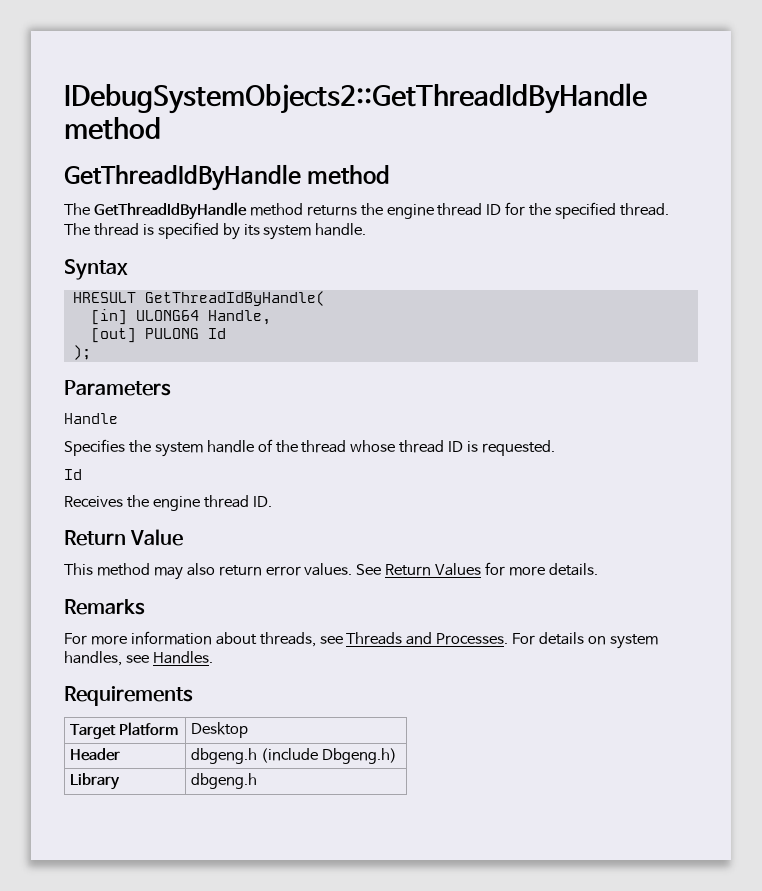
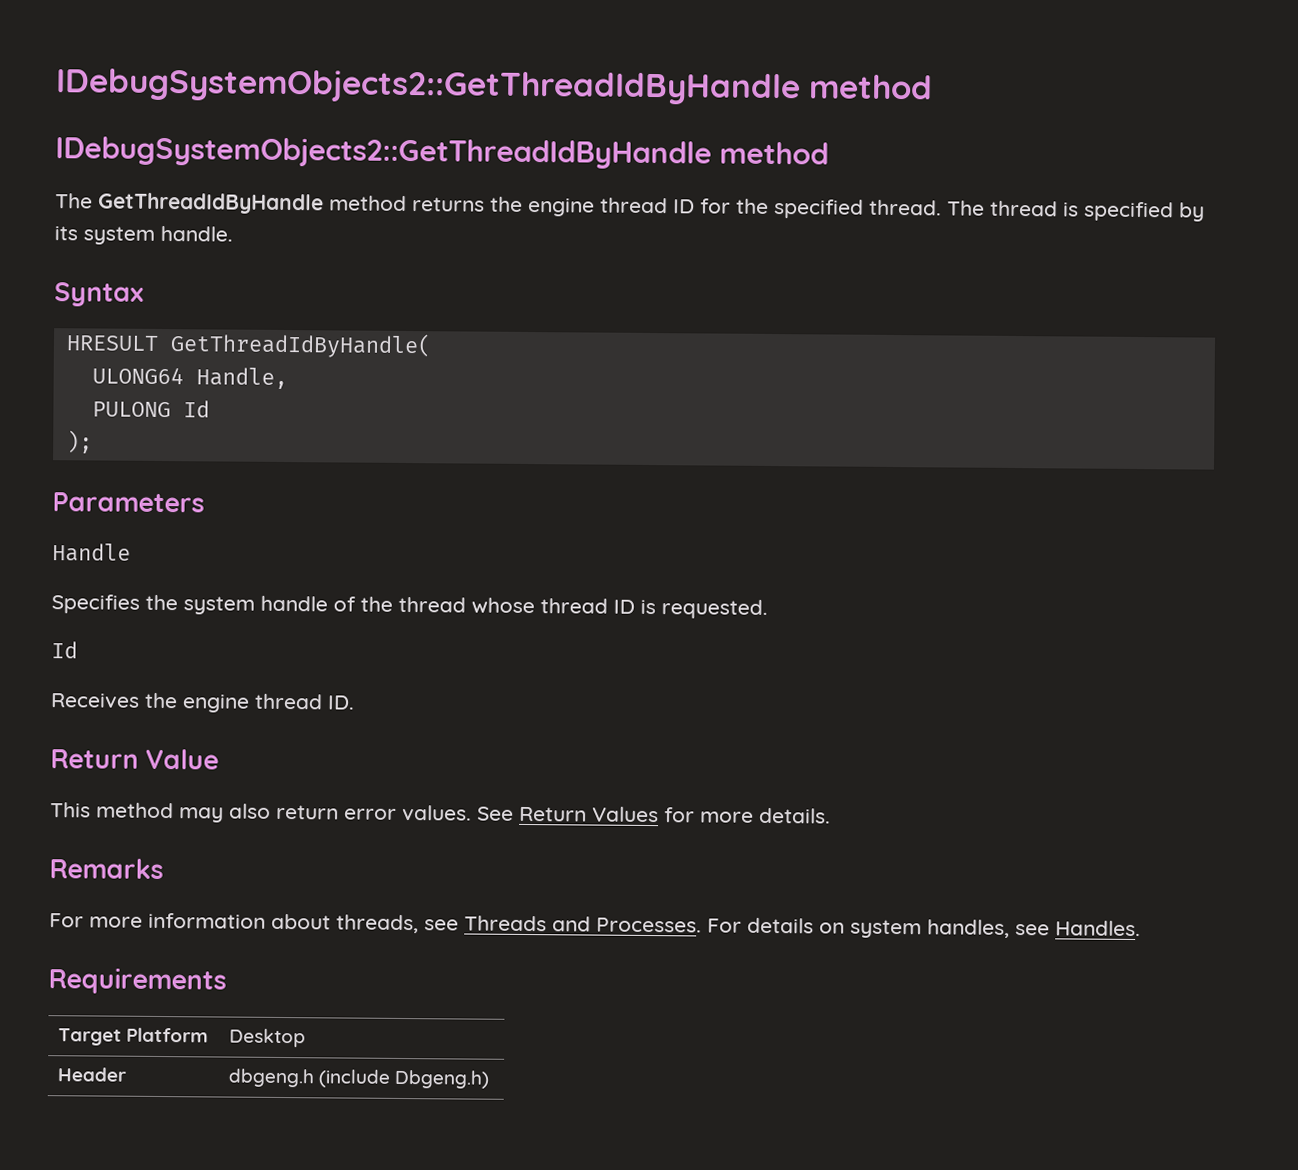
[64,83,647,114] [64,117,161,140] [64,164,301,191] IDebugSystemObjects2::GetThreadIdByHandle method // GetThreadIdByHandle -> [55,68,933,106] [55,136,712,170] IDebugSystemObjects2::GetThreadIdByHandle method // IDebugSystemObjects2::GetThreadIdByHandle
[90,309,127,325] [in] -> (432, 345) none
[90,328,136,343] [out] -> (288, 378) none
[69,773,120,790] [190,773,257,789] // Library | dbgeng.h -> (490, 1079) none

